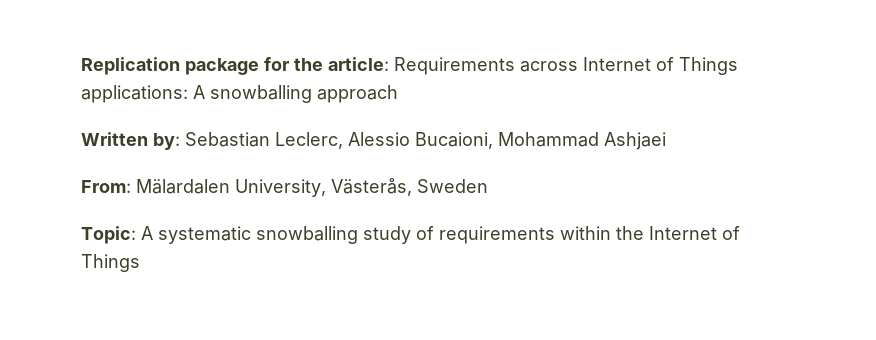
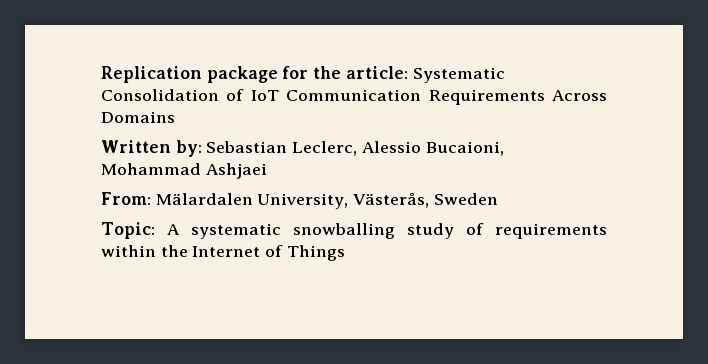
[394,57,738,75] [81,85,398,103] Requirements across Internet of Things applications: A snowballing approach -> [412,67,505,83] [101,89,607,105] [101,111,175,123] Systematic Consolidation of IoT Communication Requirements Across Domains

